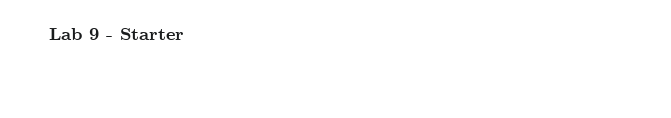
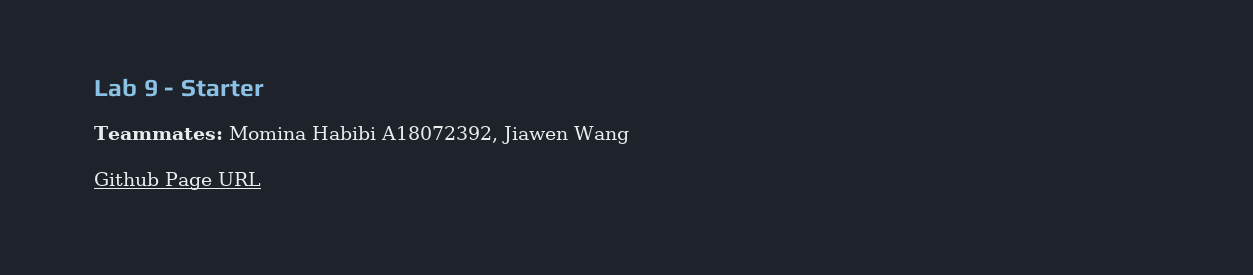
(184, 34) none -> [94,126,629,144] [94,172,261,190] // Teammates: Momina Habibi A18072392, Jiawen Wang // Github Page URL

